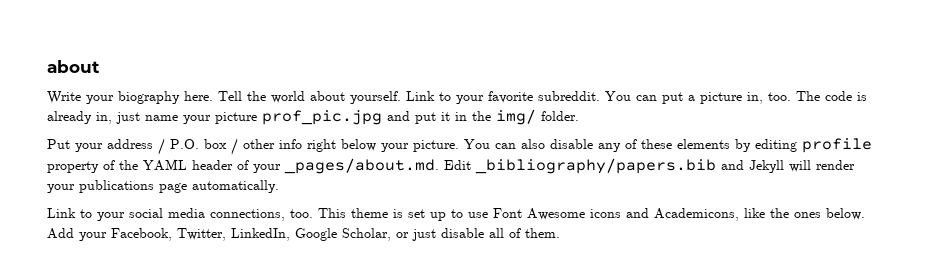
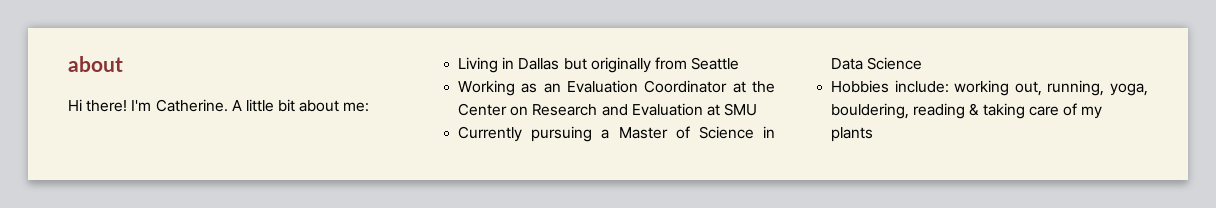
[47,91,867,104] [47,109,579,125] [47,138,872,155] [47,158,855,174] [47,180,279,193] [47,208,865,221] [47,228,560,241] Write your biography here. Tell the world about yourself. Link to your favorite subreddit. You can put a picture in, too. The code is already in, just name your picture prof_pic.jpg and put it in the img/ folder. // Put your address / P.O. box / other info right below your picture. You can also disable any of these elements by editing profile property of the YAML header of your _pages/about.md. Edit _bibliography/papers.bib and Jekyll will render your publications page automatically. // Link to your social media connections, too. This theme is set up to use Font Awesome icons and Academicons, like the ones below. Add your Facebook, Twitter, LinkedIn, Google Scholar, or just disable all of them. -> [68,99,370,112] [458,57,740,73] [458,80,775,96] [458,103,758,116] [458,126,775,142] [831,57,923,70] [831,80,1148,96] [831,103,1103,119] [831,127,874,142] Hi there! I'm Catherine. A little bit about me: // Living in Dallas but originally from Seattle // Working as an Evaluation Coordinator at the Center on Research and Evaluation at SMU // Currently pursuing a Master of Science in Data Science // Hobbies include: working out, running, yoga, bouldering, reading & taking care of my plants

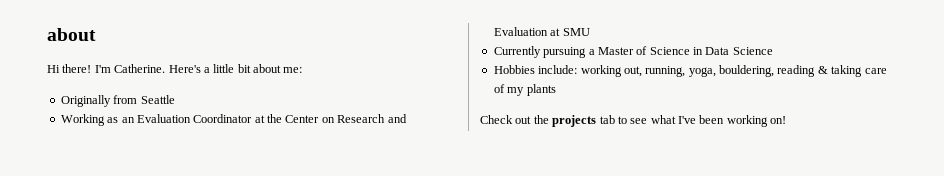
[231,100,242,111] A -> [168,65,210,73] Here's a
[458,57,651,73] Living in Dallas but originally -> [60,95,111,107] Originally
(874, 134) none -> [480,115,787,127] // Check out the projects tab to see what I've been working on!

